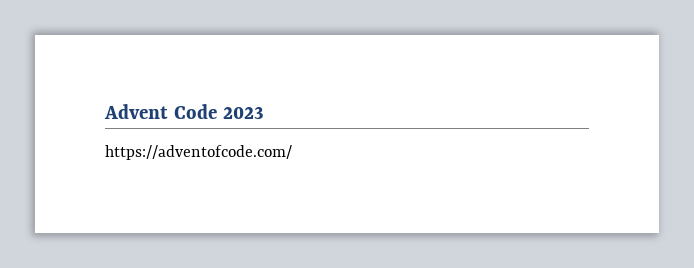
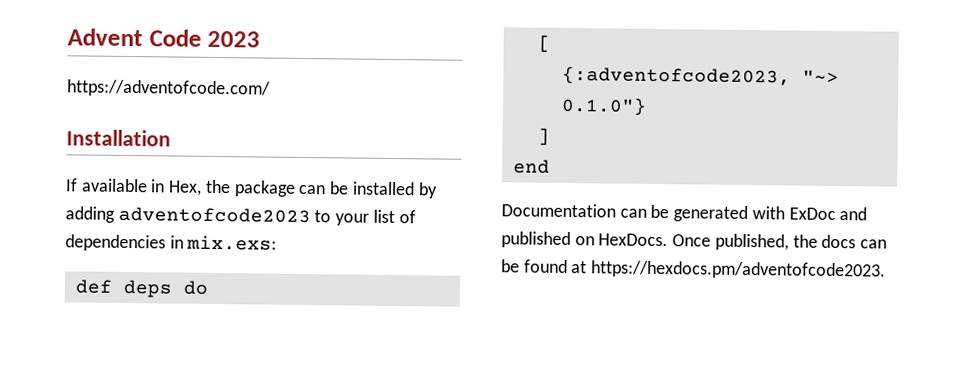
(292, 152) none -> [66,129,171,147] [65,178,438,199] [65,206,416,226] [65,234,278,252] [74,279,208,298] [537,34,551,53] [561,65,839,87] [560,96,647,116] [536,127,550,146] [512,159,550,174] [501,203,868,223] [501,231,888,251] [501,259,887,280] // Installation // If available in Hex, the package can be installed by adding adventofcode2023 to your list of dependencies in mix.exs: // def deps do // [ // {:adventofcode2023, "~> 0.1.0"} // ] // end // Documentation can be generated with ExDoc and published on HexDocs. Once published, the docs can be found at https://hexdocs.pm/adventofcode2023.

